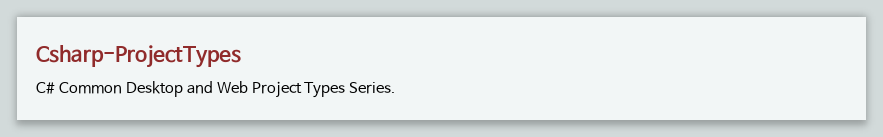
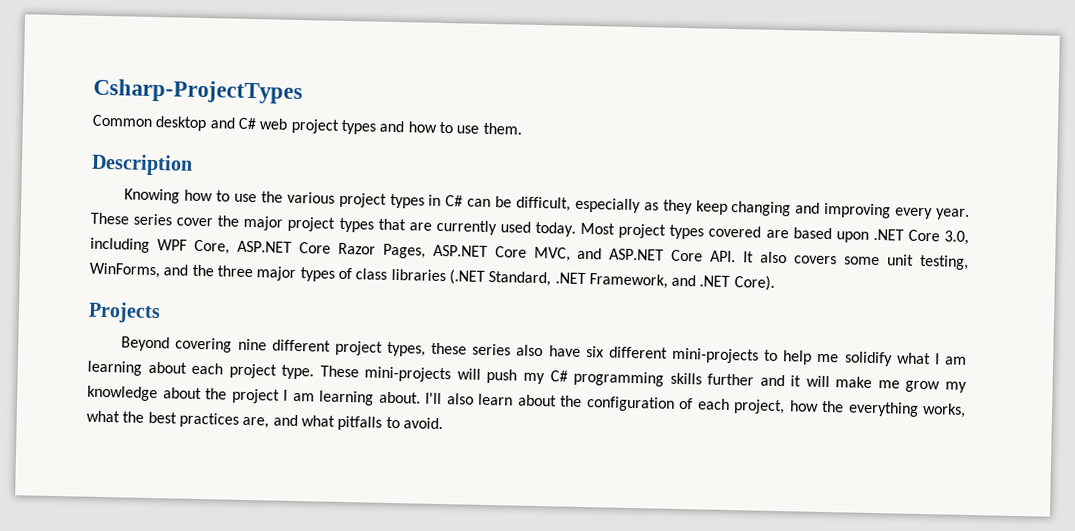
[36,81,396,98] C# Common Desktop and Web Project Types Series. -> [92,114,522,135] [91,153,193,176] [124,188,970,220] [90,212,969,245] [90,237,969,270] [89,262,775,291] [88,301,161,324] [121,336,967,367] [87,360,967,393] [87,385,966,418] [86,410,443,431] Common desktop and C# web project types and how to use them. // Description // Knowing how to use the various project types in C# can be difficult, especially as they keep changing and improving every year. These series cover the major project types that are currently used today. Most project types covered are based upon .NET Core 3.0, including WPF Core, ASP.NET Core Razor Pages, ASP.NET Core MVC, and ASP.NET Core API. It also covers some unit testing, WinForms, and the three major types of class libraries (.NET Standard, .NET Framework, and .NET Core). // Projects // Beyond covering nine different project types, these series also have six different mini-projects to help me solidify what I am learning about each project type. These mini-projects will push my C# programming skills further and it will make me grow my knowledge about the project I am learning about. I'll also learn about the configuration of each project, how the everything works, what the best practices are, and what pitfalls to avoid.

